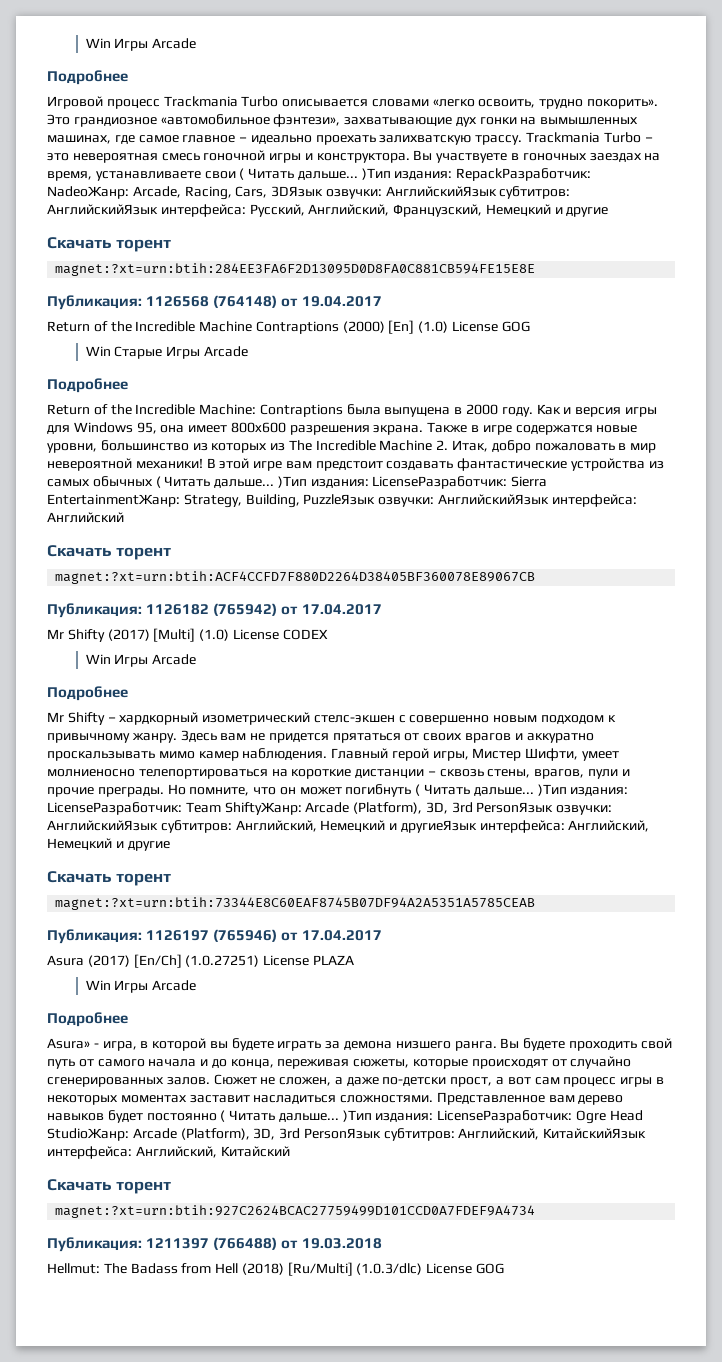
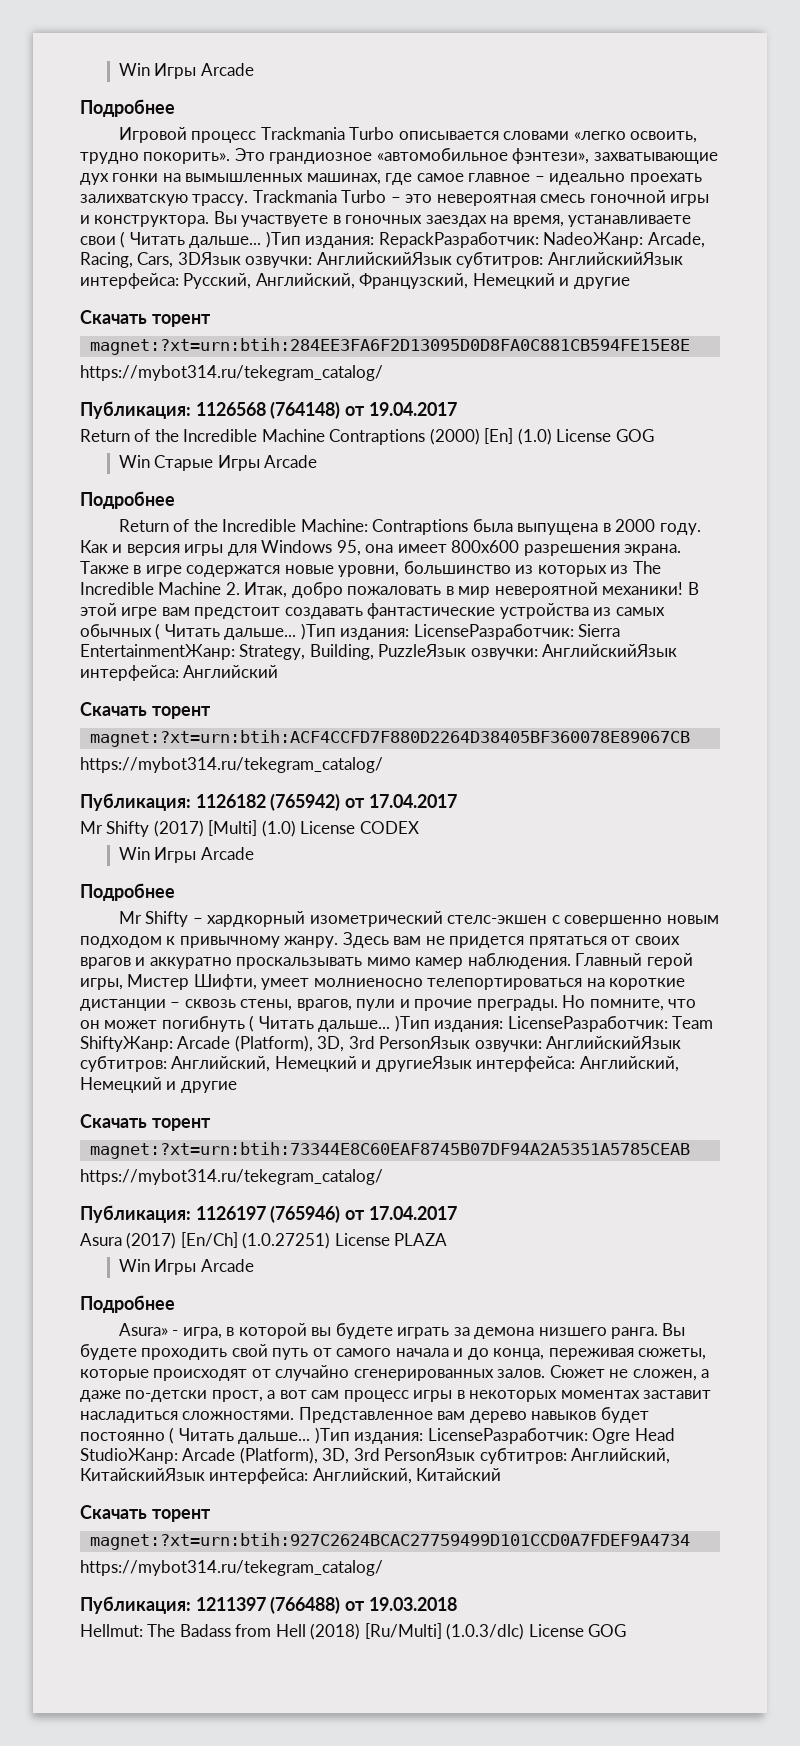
(536, 269) none -> [80,365,383,381] // https://mybot314.ru/tekegram_catalog/
(536, 577) none -> [80,757,383,773] // https://mybot314.ru/tekegram_catalog/
(536, 903) none -> [80,1169,383,1185] // https://mybot314.ru/tekegram_catalog/
(536, 1211) none -> [80,1560,383,1576] // https://mybot314.ru/tekegram_catalog/

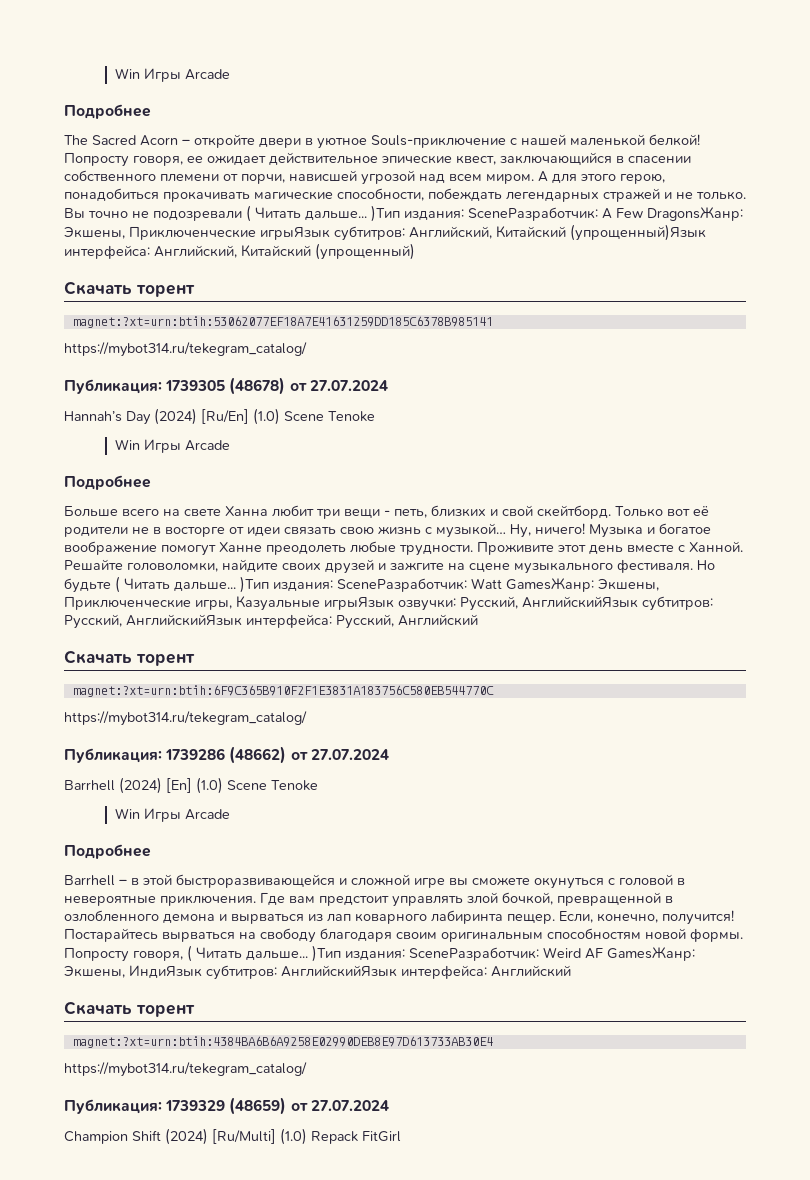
[118,63,254,79] [80,99,175,117] [118,127,698,143] [80,148,718,164] [80,173,702,185] [80,190,710,206] [80,211,692,227] [80,231,705,248] [80,252,683,268] [80,273,630,289] [80,310,211,327] [89,338,690,355] [80,365,383,381] [80,401,457,419] [80,428,654,445] [118,455,318,471] [80,491,175,509] [118,519,701,535] [80,540,682,556] [80,561,661,577] [80,582,699,598] [80,603,665,619] [80,623,621,640] [80,644,538,660] Win Игры Arcade // Подробнее // Игровой процесс Trackmania Turbo описывается словами «легко освоить, трудно покорить». Это грандиозное «автомобильное фэнтези», захватывающие дух гонки на вымышленных машинах, где самое главное – идеально проехать залихватскую трассу. Trackmania Turbo – это невероятная смесь гоночной игры и конструктора. Вы участвуете в гоночных заездах на время, устанавливаете свои ( Читать дальше... )Тип издания: RepackРазработчик: NadeoЖанр: Arcade, Racing, Cars, 3DЯзык озвучки: АнглийскийЯзык субтитров: АнглийскийЯзык интерфейса: Русский, Английский, Французский, Немецкий и другие // Скачать торент // magnet:?xt=urn:btih:284EE3FA6F2D13095D0D8FA0C881CB594FE15E8E // https://mybot314.ru/tekegram_catalog/ // Публикация: 1126568 (764148) от 19.04.2017 // Return of the Incredible Machine Contraptions (2000) [En] (1.0) License GOG // Win Старые Игры Arcade // Подробнее // Return of the Incredible Machine: Contraptions была выпущена в 2000 году. Как и версия игры для Windows 95, она имеет 800x600 разрешения экрана. Также в игре содержатся новые уровни, большинство из которых из The Incredible Machine 2. Итак, добро пожаловать в мир невероятной механики! В этой игре вам предстоит создавать фантастические устройства из самых обычных ( Читать дальше... )Тип издания: LicenseРазработчик: Sierra EntertainmentЖанр: Strategy, Building, PuzzleЯзык озвучки: -> [114,68,230,82] [64,104,151,119] [64,134,700,149] [64,152,691,167] [64,170,665,185] [64,188,746,202] [64,205,743,222] [64,224,706,241] [64,243,415,260] [64,281,195,297] [72,316,493,328] [64,342,307,357] [64,377,388,395] [64,408,375,425] [114,439,230,453] [64,475,151,490] [64,505,709,519] [64,523,711,538] [64,541,743,556] [64,559,715,574] [64,576,659,593] [64,596,713,611] [64,614,478,629] [64,650,195,666] [72,685,494,697] [64,711,307,726] [64,746,389,764] [64,777,318,794] [114,808,230,822] [64,844,151,859] [64,874,685,889] [64,892,673,907] [64,910,734,925] [64,928,743,943] [64,945,695,962] [64,965,277,980] Win Игры Arcade // Подробнее // The Sacred Acorn – откройте двери в уютное Souls-приключение с нашей маленькой белкой! Попросту говоря, ее ожидает действительное эпические квест, заключающийся в спасении собственного племени от порчи, нависшей угрозой над всем миром. А для этого герою, понадобиться прокачивать магические способности, побеждать легендарных стражей и не только. Вы точно не подозревали ( Читать дальше... )Тип издания: SceneРазработчик: A Few DragonsЖанр: Экшены, Приключенческие игрыЯзык субтитров: Английский, Китайский (упрощенный)Язык интерфейса: Английский, Китайский (упрощенный) // Скачать торент // magnet:?xt=urn:btih:53062077EF18A7E41631259DD185C6378B985141 // https://mybot314.ru/tekegram_catalog/ // Публикация: 1739305 (48678) от 27.07.2024 // Hannah’s Day (2024) [Ru/En] (1.0) Scene Tenoke // Win Игры Arcade // Подробнее // Больше всего на свете Ханна любит три вещи - петь, близких и свой скейтборд. Только вот её родители не в восторге от идеи связать свою жизнь с музыкой… Ну, ничего! Музыка и богатое воображение помогут Ханне преодолеть любые трудности. Проживите этот день вместе с Ханной. Решайте головоломки, найдите своих друзей и зажгите на сцене музыкального фестиваля. Но будьте ( Читать дальше... )Тип издания: SceneРазработчик: Watt GamesЖанр: Экшены, Приключенческие игры, Казуальные игрыЯзык озвучки: Русский, АнглийскийЯзык субтитров: Русский, АнглийскийЯзык интерфейса: Русский, Английский // Скачать торент // magnet:?xt=urn:btih:6F9C365B910F2F1E3831A183756C580EB544770C // https://mybot314.ru/tekegram_catalog/ // Публикация: 1739286 (48662) от 27.07.2024 // Barrhell (2024) [En] (1.0) Scene Tenoke // Win Игры Arcade // Подробнее // Barrhell – в этой быстроразвивающейся и сложной игре вы сможете окунуться с головой в невероятные приключения. Где вам предстоит управлять злой бочкой, превращенной в озлобленного демона и вырваться из лап коварного лабиринта пещер. Если, конечно, получится! Постарайтесь вырваться на свободу благодаря своим оригинальным способностям новой формы. Попросту говоря, ( Читать дальше... )Тип издания: SceneРазработчик: Weird AF GamesЖанр: Экшены, ИндиЯзык субтитров:
[89,730,690,747] [80,757,383,773] [80,793,457,811] [80,820,419,837] [118,847,254,863] [80,883,175,901] [118,911,719,927] [80,932,680,948] [80,953,693,969] [80,974,686,990] [80,995,697,1011] [80,1015,714,1032] [80,1035,682,1052] [80,1056,679,1072] [80,1077,237,1093] [80,1114,211,1131] [89,1142,690,1159] [80,1169,383,1185] [80,1205,457,1223] [80,1232,448,1249] [118,1259,254,1275] [80,1295,175,1313] [118,1323,686,1339] [80,1344,707,1360] [80,1365,710,1381] [80,1390,712,1402] [80,1407,649,1423] [80,1427,675,1444] [80,1447,671,1464] [80,1468,502,1484] [80,1505,211,1522] [89,1533,690,1550] [80,1560,383,1576] [80,1596,457,1614] [80,1623,627,1640] magnet:?xt=urn:btih:ACF4CCFD7F880D2264D38405BF360078E89067CB // https://mybot314.ru/tekegram_catalog/ // Публикация: 1126182 (765942) от 17.04.2017 // Mr Shifty (2017) [Multi] (1.0) License CODEX // Win Игры Arcade // Подробнее // Mr Shifty – хардкорный изометрический стелс-экшен с совершенно новым подходом к привычному жанру. Здесь вам не придется прятаться от своих врагов и аккуратно проскальзывать мимо камер наблюдения. Главный герой игры, Мистер Шифти, умеет молниеносно телепортироваться на короткие дистанции – сквозь стены, врагов, пули и прочие преграды. Но помните, что он может погибнуть ( Читать дальше... )Тип издания: LicenseРазработчик: Team ShiftyЖанр: Arcade (Platform), 3D, 3rd PersonЯзык озвучки: АнглийскийЯзык субтитров: Английский, Немецкий и другиеЯзык интерфейса: Английский, Немецкий и другие // Скачать торент // magnet:?xt=urn:btih:73344E8C60EAF8745B07DF94A2A5351A5785CEAB // https://mybot314.ru/tekegram_catalog/ // Публикация: 1126197 (765946) от 17.04.2017 // Asura (2017) [En/Ch] (1.0.27251) License PLAZA // Win Игры Arcade // Подробнее // Asura» - игра, в которой вы будете играть за демона низшего ранга. Вы будете проходить свой путь от самого начала и до конца, переживая сюжеты, которые происходят от случайно сгенерированных залов. Сюжет не сложен, а даже по-детски прост, а вот сам процесс игры в некоторых моментах заставит насладиться сложностями. Представленное вам дерево навыков будет постоянно ( Читать дальше... )Тип издания: LicenseРазработчик: Ogre Head StudioЖанр: Arcade (Platform), 3D, 3rd PersonЯзык субтитров: Английский, КитайскийЯзык интерфейса: Английский, Китайский // Скачать торент // magnet:?xt=urn:btih:927C2624BCAC27759499D101CCD0A7FDEF9A4734 // https://mybot314.ru/tekegram_catalog/ // Публикация: 1211397 (766488) от 19.03.2018 // Hellmut: The Badass from Hell (2018) [Ru/Multi] (1.0.3/dlc) License GOG -> [72,1036,493,1048] [64,1062,307,1077] [64,1097,389,1115] [64,1128,401,1145] magnet:?xt=urn:btih:4384BA6B6A9258E02990DEB8E97D613733AB30E4 // https://mybot314.ru/tekegram_catalog/ // Публикация: 1739329 (48659) от 27.07.2024 // Champion Shift (2024) [Ru/Multi] (1.0) Repack FitGirl

